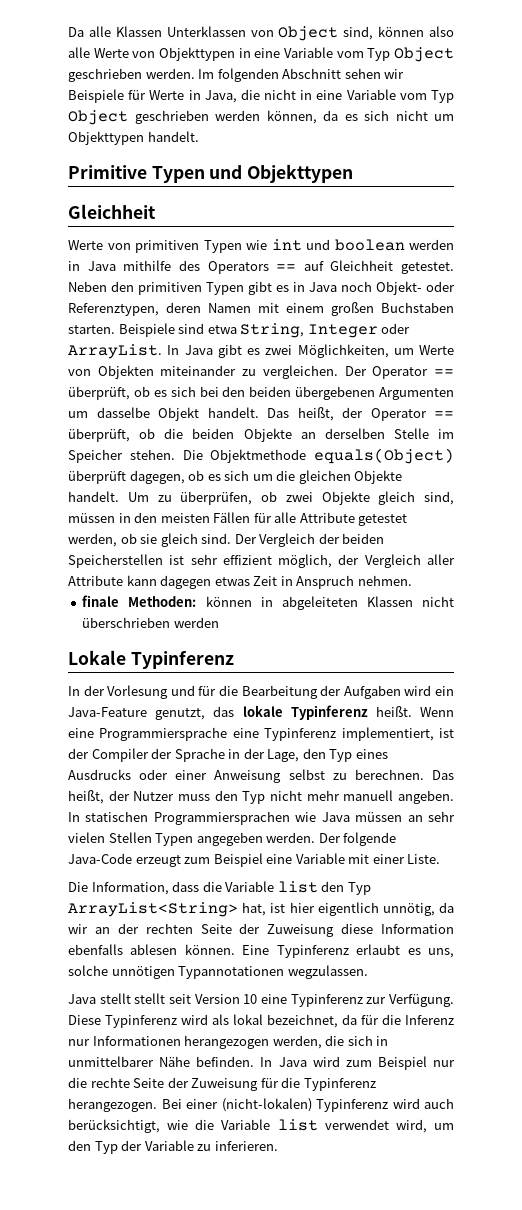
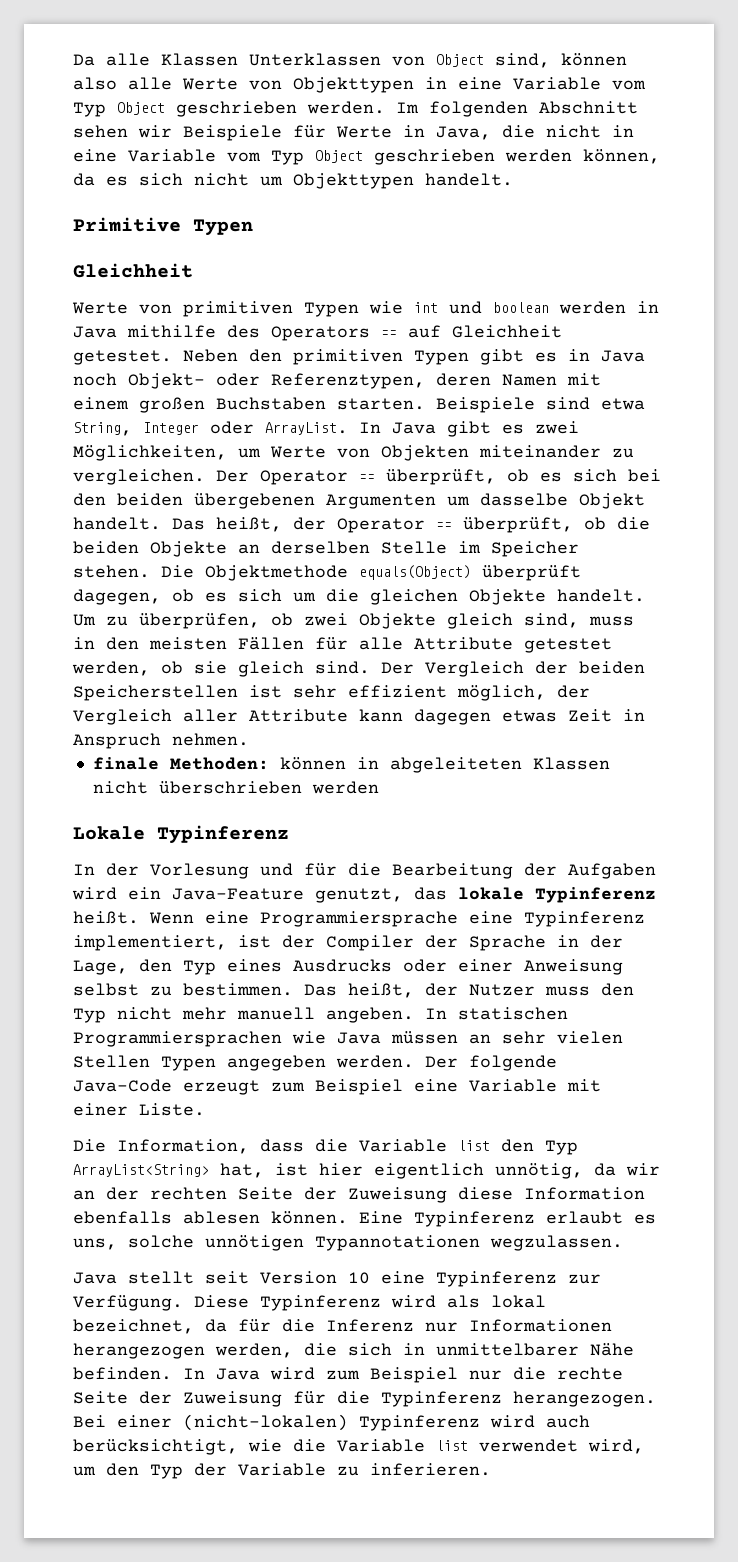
[209,164,354,183] und Objekttypen -> (253, 227) none
[68,513,115,523] müssen -> [589,616,634,626] muss
[354,769,424,780] berechnen. -> [183,983,293,996] bestimmen.
[134,993,166,1004] stellt -> (194, 1277) none

